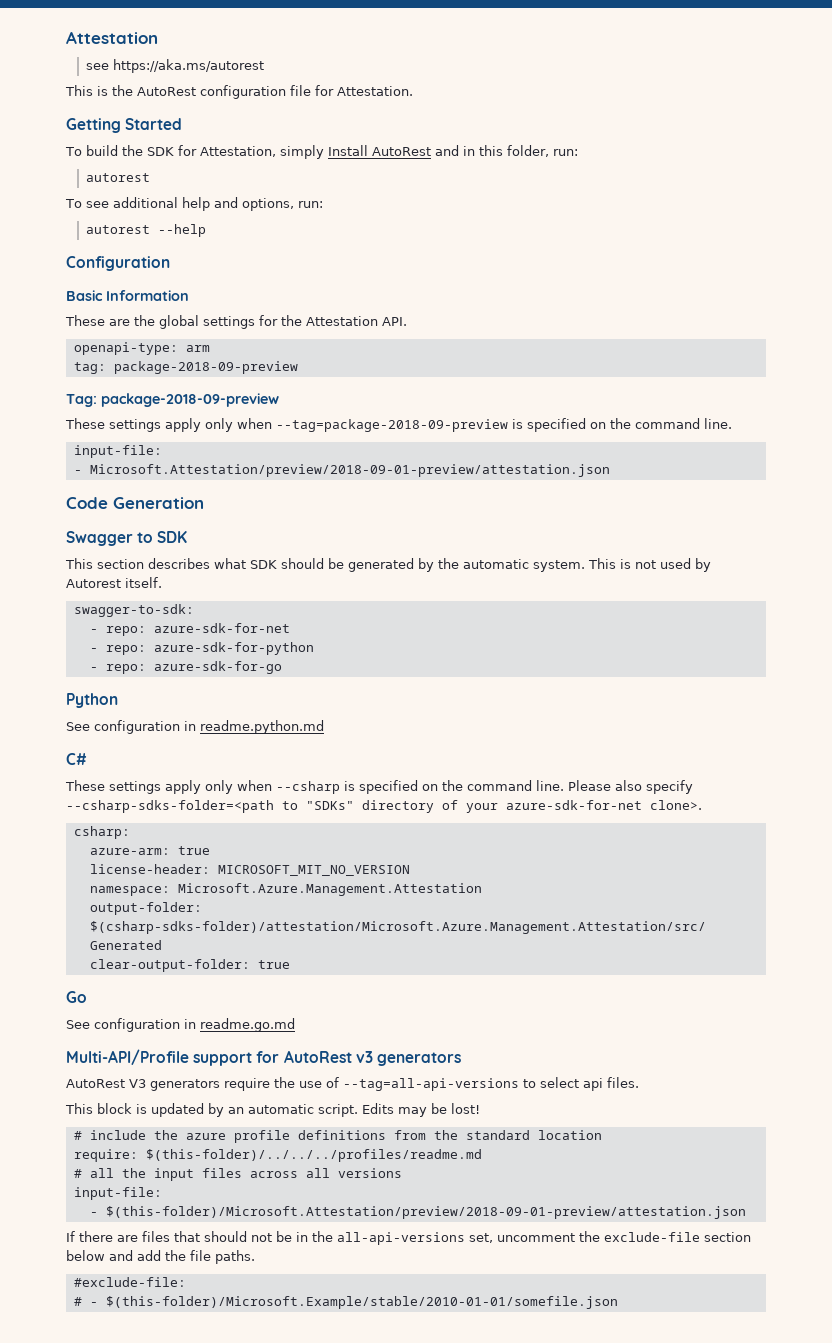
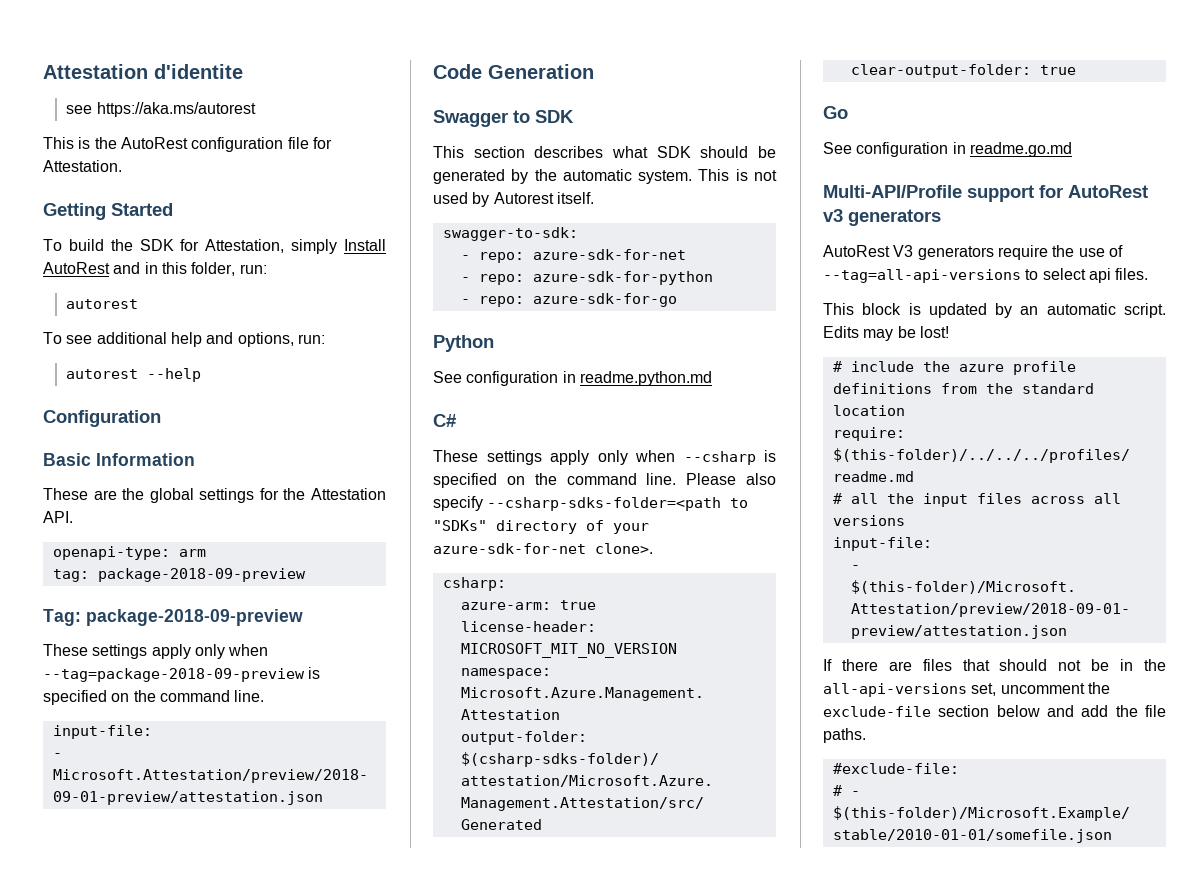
[66,31,158,44] Attestation -> [43,64,243,79] Attestation d'identite

